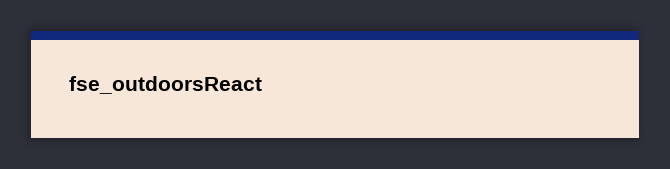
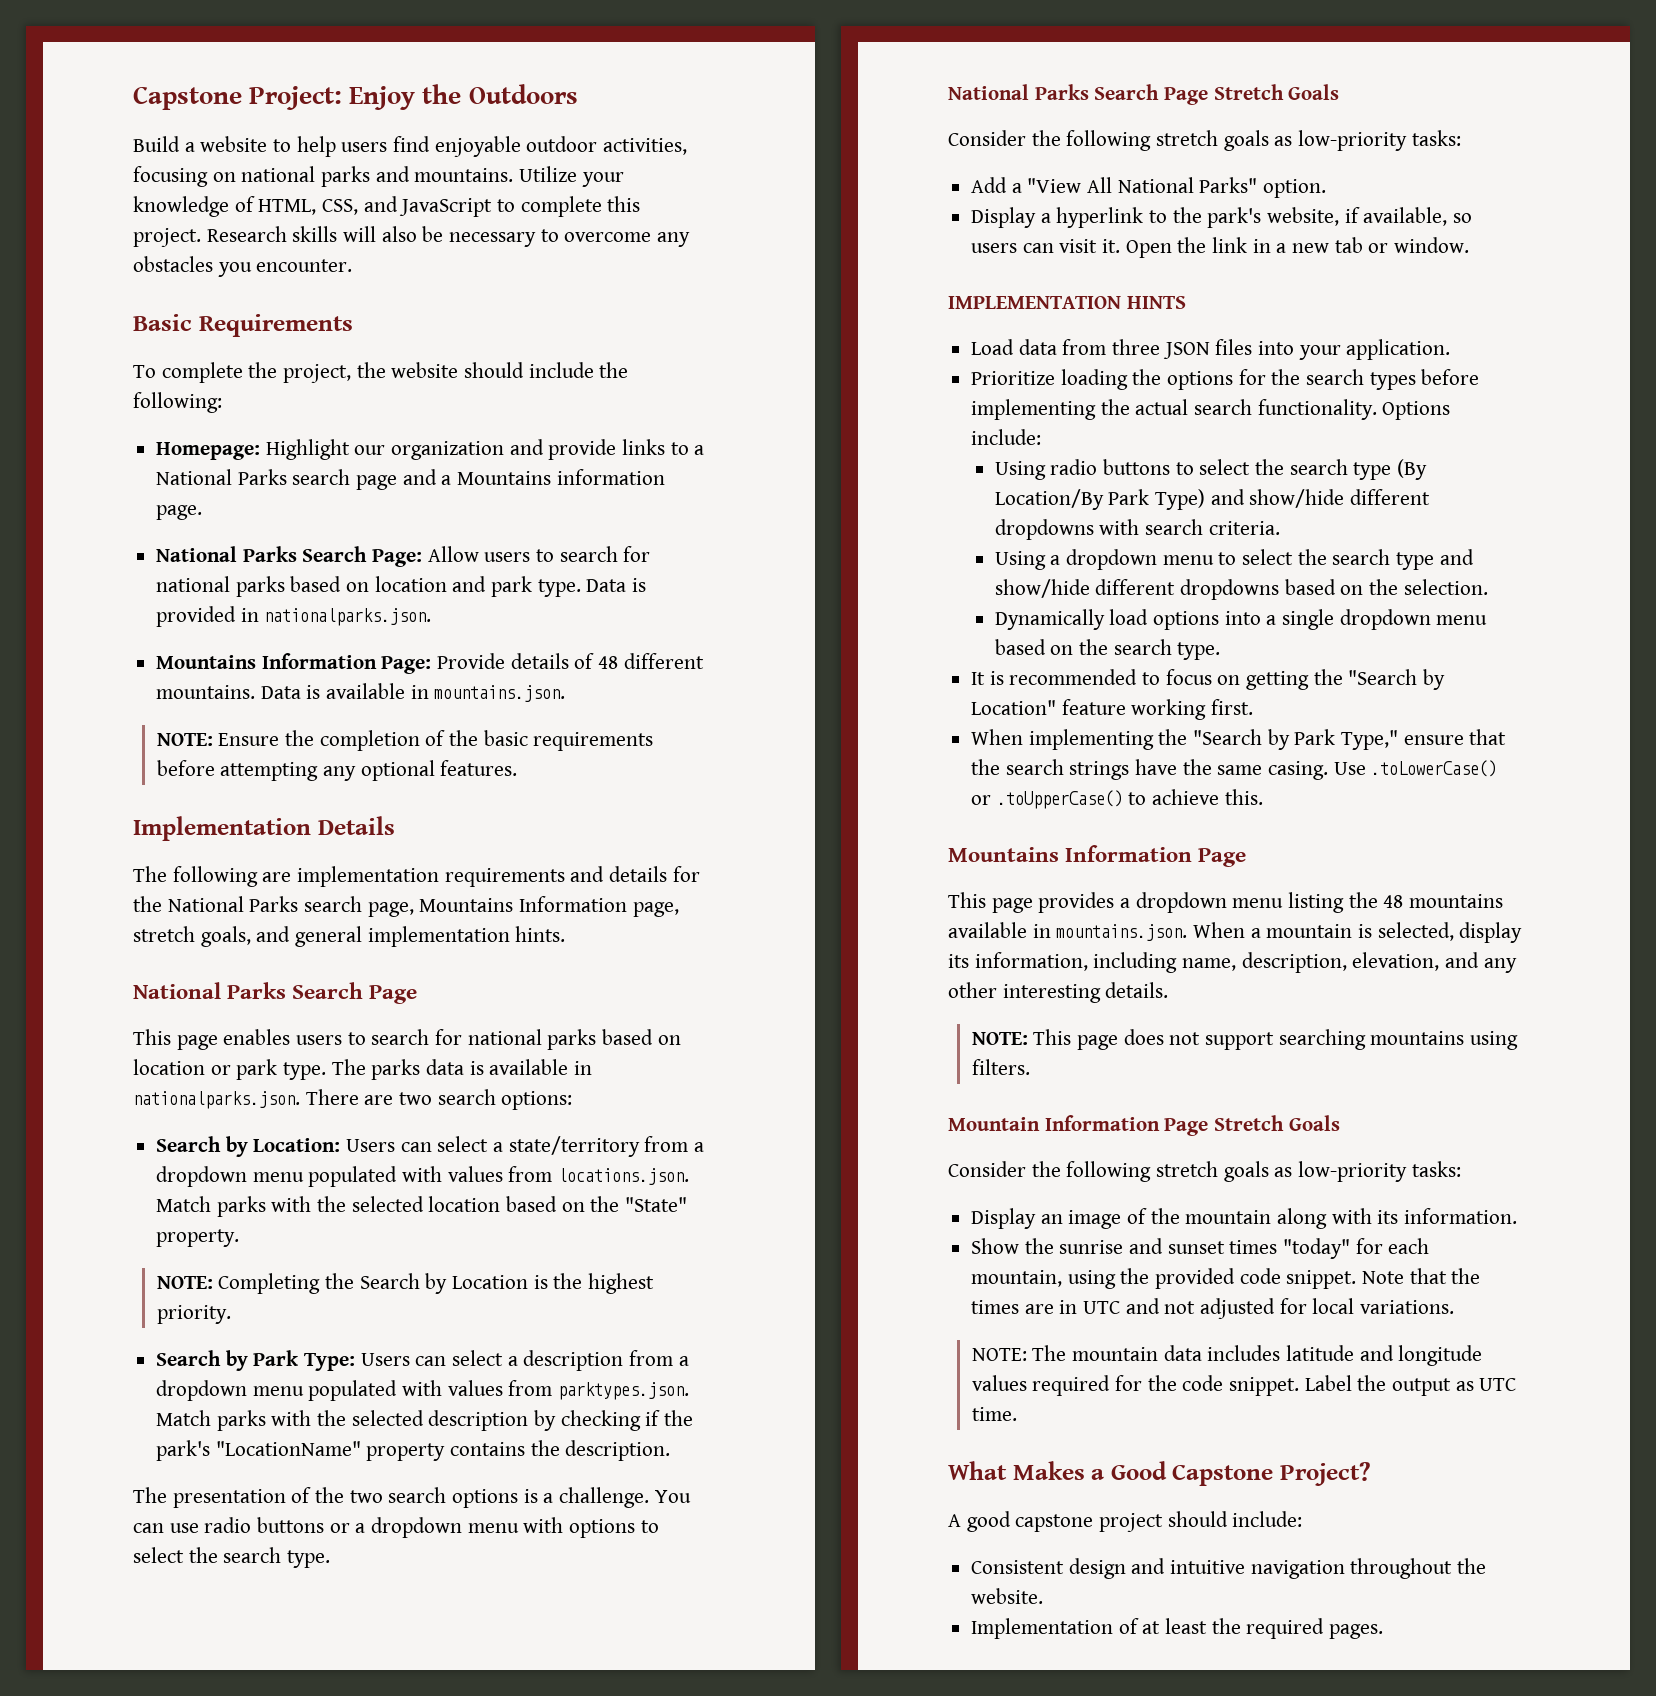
[69,76,262,94] fse_outdoorsReact -> [133,84,578,110] [133,136,688,157] [133,166,624,187] [133,196,641,217] [133,226,691,247] [133,256,353,277] [133,314,353,337] [133,362,629,383] [133,392,222,413] [156,439,705,460] [156,469,665,490] [156,505,203,520] [156,546,651,567] [156,576,647,597] [156,606,432,627] [156,653,704,674] [156,683,566,702] [156,730,654,751] [156,760,518,781] [133,816,395,841] [133,866,700,887] [133,896,679,917] [133,926,566,947] [133,982,418,1004] [133,1029,681,1050] [133,1059,593,1080] [133,1089,573,1110] [156,1136,705,1157] [156,1166,690,1187] [156,1196,688,1217] [156,1229,240,1247] [156,1273,654,1294] [156,1305,231,1324] [156,1350,689,1371] [156,1380,690,1401] [156,1410,694,1431] [156,1440,671,1461] [133,1487,691,1508] [133,1517,659,1538] [133,1547,331,1568] [948,84,1340,105] [948,130,1461,151] [971,177,1327,198] [971,207,1473,228] [971,237,1470,258] [948,296,1186,309] [971,339,1451,360] [971,369,1480,390] [971,399,1451,420] [971,429,1042,445] [994,459,1428,480] [994,489,1431,510] [994,519,1280,540] [994,549,1474,570] [994,579,1488,600] [994,609,1488,630] [994,639,1221,660] [971,669,1446,690] [971,699,1254,720] [971,729,1507,750] [971,759,1498,780] [971,789,1263,809] [948,845,1247,867] [948,892,1504,913] [948,922,1523,943] [948,952,1517,973] [948,982,1169,1003] [971,1029,1518,1050] [971,1059,1030,1075] [948,1115,1340,1136] [948,1161,1461,1182] [971,1208,1518,1229] [971,1238,1430,1259] [971,1268,1481,1289] [971,1298,1455,1319] [971,1345,1483,1366] [971,1375,1517,1396] [971,1407,1017,1421] [948,1461,1372,1486] [948,1511,1303,1532] [971,1558,1487,1579] [971,1588,1044,1604] [971,1618,1384,1639] Capstone Project: Enjoy the Outdoors // Build a website to help users find enjoyable outdoor activities, focusing on national parks and mountains. Utilize your knowledge of HTML, CSS, and JavaScript to complete this project. Research skills will also be necessary to overcome any obstacles you encounter. // Basic Requirements // To complete the project, the website should include the following: // Homepage: Highlight our organization and provide links to a National Parks search page and a Mountains information page. // National Parks Search Page: Allow users to search for national parks based on location and park type. Data is provided in nationalparks.json. // Mountains Information Page: Provide details of 48 different mountains. Data is available in mountains.json. // NOTE: Ensure the completion of the basic requirements before attempting any optional features. // Implementation Details // The following are implementation requirements and details for the National Parks search page, Mountains Information page, stretch goals, and general implementation hints. // National Parks Search Page // This page enables users to search for national parks based on location or park type. The parks data is available in nationalparks.json. There are two search options: // Search by Location: Users can select a state/territory from a dropdown menu populated with values from locations.json. Match parks with the selected location based on the "State" property. // NOTE: Completing the Search by Location is the highest priority. // Search by Park Type: Users can select a description from a dropdown menu populated with values from parktypes.json. Match parks with the selected description by checking if the park's "LocationName" property contains the description. // The presentation of the two search options is a challenge. You can use radio buttons or a dropdown menu with options to select the search type. // National Parks Search Page Stretch Goals // Consider the following stretch goals as low-priority tasks: // Add a "View All National Parks" option. // Display a hyperlink to the park's website, if available, so users can visit it. Open the link in a new tab or window. // IMPLEMENTATION HINTS // Load data from three JSON files into your application. // Prioritize loading the options for the search types before implementing the actual search functionality. Options include: // Using radio buttons to select the search type (By Location/By Park Type) and show/hide different dropdowns with search criteria. // Using a dropdown menu to select the search type and show/hide different dropdowns based on the selection. // Dynamically load options into a single dropdown menu based on the search type. // It is recommended to focus on getting the "Search by Location" feature working first. // When implementing the "Search by Park Type," ensure that the search strings have the same casing. Use .toLowerCase() or .toUpperCase() to achieve this. // Mountains Information Page // This page provides a dropdown menu listing the 48 mountains available in mountains.json. When a mountain is selected, display its information, including name, description, elevation, and any other interesting details. // NOTE: This page does not support searching mountains using filters. // Mountain Information Page Stretch Goals // Consider the following stretch goals as low-priority tasks: // Display an image of the mountain along with its information. // Show the sunrise and sunset times "today" for each mountain, using the provided code snippet. Note that the times are in UTC and not adjusted for local variations. // NOTE: The mountain data includes latitude and longitude values required for the code snippet. Label the output as UTC time. // What Makes a Good Capstone Project? // A good capstone project should include: // Consistent design and intuitive navigation throughout the website. // Implementation of at least the required pages.

